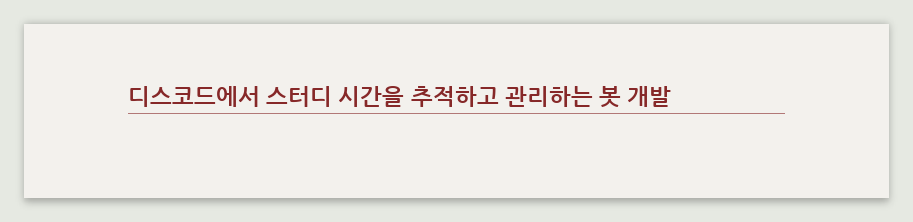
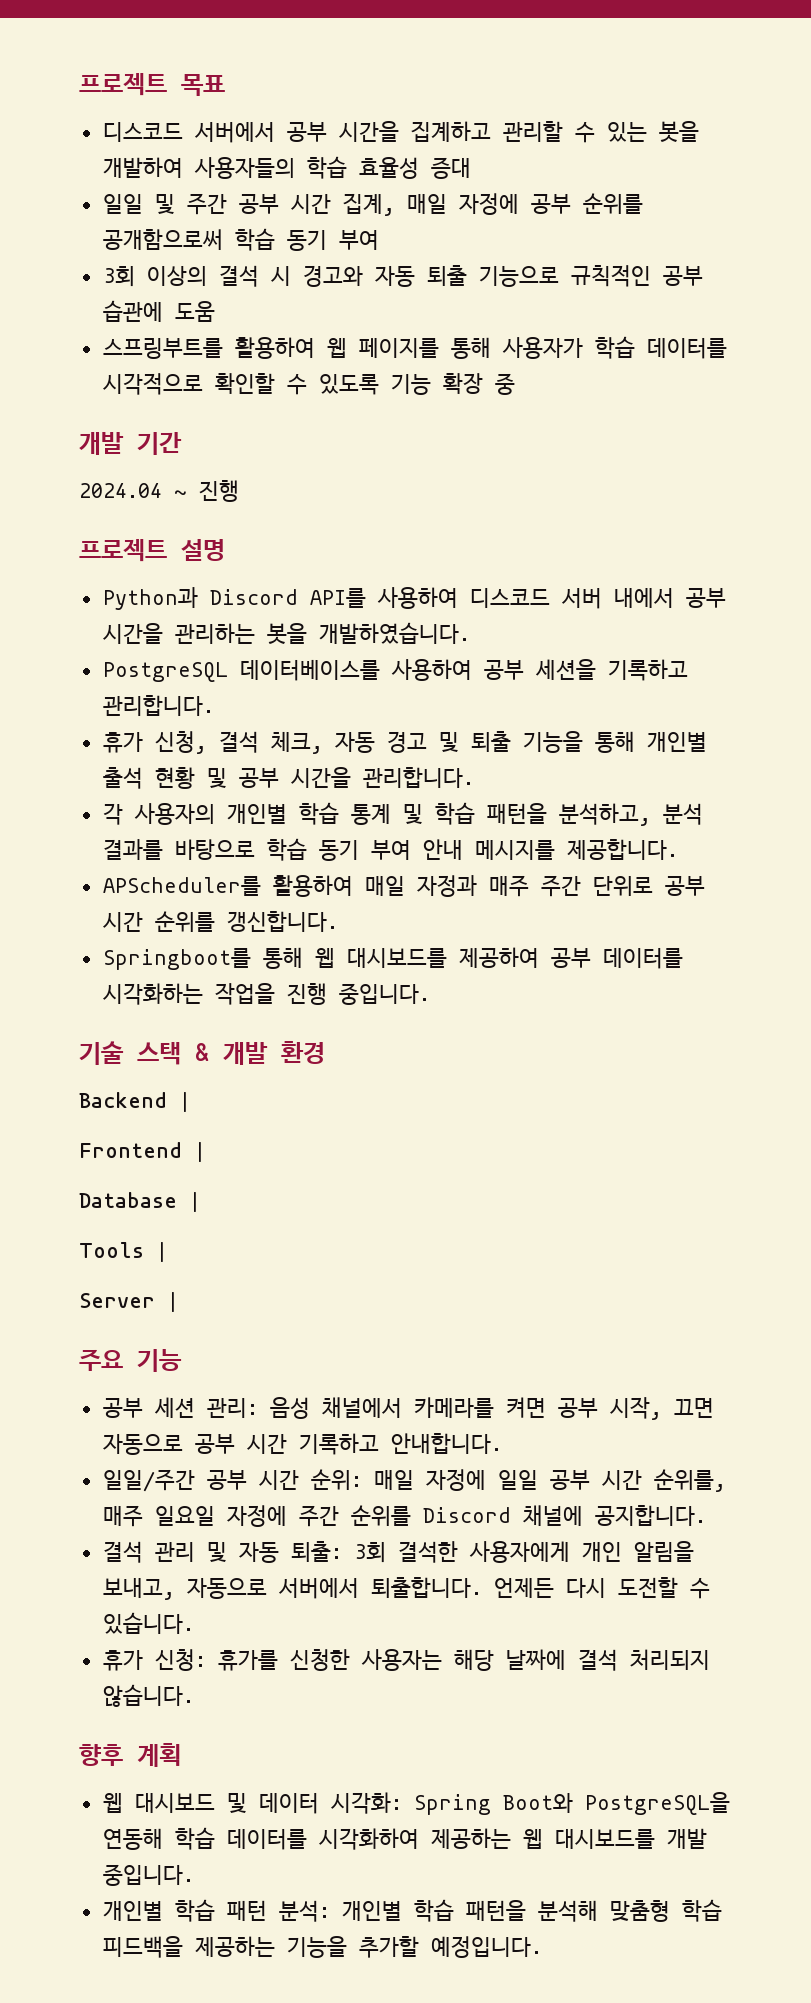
[128,86,672,108] 디스코드에서 스터디 시간을 추적하고 관리하는 봇 개발 -> [79,73,225,96] [102,121,699,143] [102,156,471,179] [102,193,643,216] [102,228,379,251] [102,265,703,287] [102,300,215,322] [102,336,727,359] [102,373,515,395] [79,432,182,455] [79,480,239,502] [79,539,225,562] [102,587,726,610] [102,622,470,644] [102,659,688,682] [102,695,214,716] [102,731,707,754] [102,767,474,789] [102,802,703,826] [102,838,678,861] [102,875,705,897] [102,911,338,932] [102,947,683,970] [102,983,430,1005] [79,1041,325,1065] [79,1092,191,1112] [79,1142,206,1162] [79,1192,201,1212] [79,1242,168,1262] [79,1292,179,1312] [79,1349,182,1372] [102,1397,714,1420] [102,1433,502,1455] [102,1469,726,1492] [102,1505,706,1527] [102,1541,694,1563] [102,1577,710,1600] [102,1612,194,1634] [102,1649,710,1671] [102,1684,194,1707] [79,1743,181,1767] [102,1792,730,1815] [102,1827,707,1850] [102,1864,194,1886] [102,1899,722,1922] [102,1936,542,1958] 프로젝트 목표 // 디스코드 서버에서 공부 시간을 집계하고 관리할 수 있는 봇을 개발하여 사용자들의 학습 효율성 증대 // 일일 및 주간 공부 시간 집계, 매일 자정에 공부 순위를 공개함으로써 학습 동기 부여 // 3회 이상의 결석 시 경고와 자동 퇴출 기능으로 규칙적인 공부 습관에 도움 // 스프링부트를 활용하여 웹 페이지를 통해 사용자가 학습 데이터를 시각적으로 확인할 수 있도록 기능 확장 중 // 개발 기간 // 2024.04 ~ 진행 // 프로젝트 설명 // Python과 Discord API를 사용하여 디스코드 서버 내에서 공부 시간을 관리하는 봇을 개발하였습니다. // PostgreSQL 데이터베이스를 사용하여 공부 세션을 기록하고 관리합니다. // 휴가 신청, 결석 체크, 자동 경고 및 퇴출 기능을 통해 개인별 출석 현황 및 공부 시간을 관리합니다. // 각 사용자의 개인별 학습 통계 및 학습 패턴을 분석하고, 분석 결과를 바탕으로 학습 동기 부여 안내 메시지를 제공합니다. // APScheduler를 활용하여 매일 자정과 매주 주간 단위로 공부 시간 순위를 갱신합니다. // Springboot를 통해 웹 대시보드를 제공하여 공부 데이터를 시각화하는 작업을 진행 중입니다. // 기술 스택 & 개발 환경 // Backend | // Frontend | // Database | // Tools | // Server | // 주요 기능 // 공부 세션 관리: 음성 채널에서 카메라를 켜면 공부 시작, 끄면 자동으로 공부 시간 기록하고 안내합니다. // 일일/주간 공부 시간 순위: 매일 자정에 일일 공부 시간 순위를, 매주 일요일 자정에 주간 순위를 Discord 채널에 공지합니다. // 결석 관리 및 자동 퇴출: 3회 결석한 사용자에게 개인 알림을 보내고, 자동으로 서버에서 퇴출합니다. 언제든 다시 도전할 수 있습니다. // 휴가 신청: 휴가를 신청한 사용자는 해당 날짜에 결석 처리되지 않습니다. // 향후 계획 // 웹 대시보드 및 데이터 시각화: Spring Boot와 PostgreSQL을 연동해 학습 데이터를 시각화하여 제공하는 웹 대시보드를 개발 중입니다. // 개인별 학습 패턴 분석: 개인별 학습 패턴을 분석해 맞춤형 학습 피드백을 제공하는 기능을 추가할 예정입니다.

